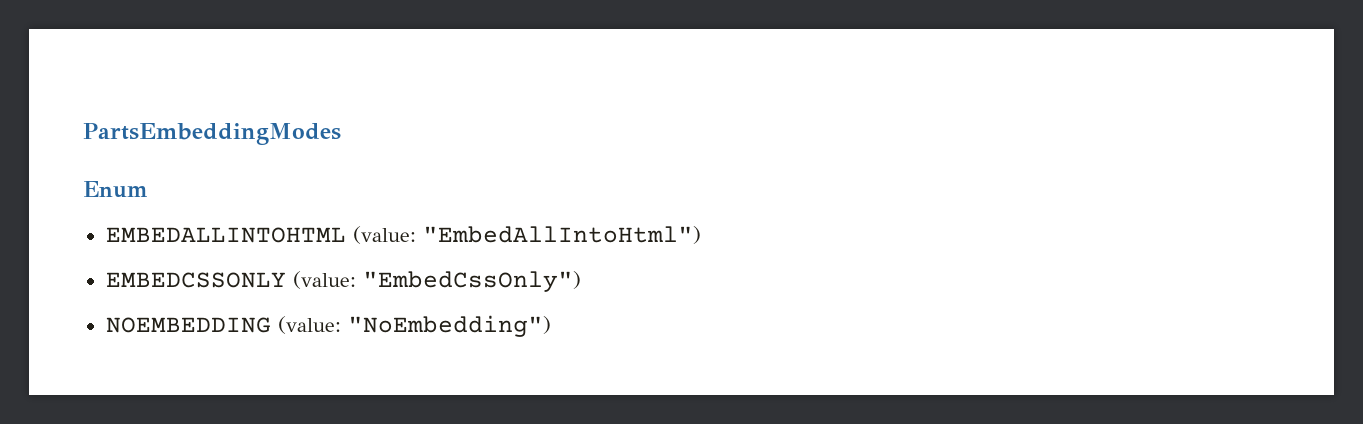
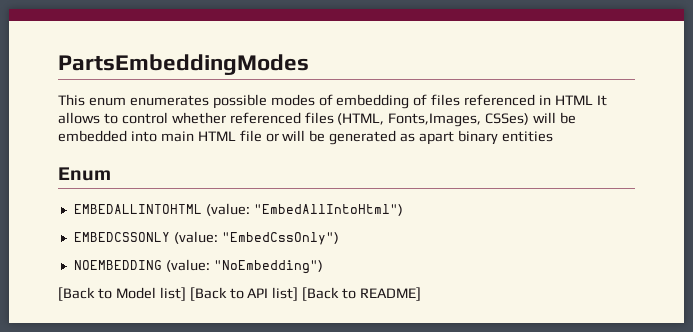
(341, 134) none -> [58,94,607,109] [58,112,577,127] [58,130,553,145] // This enum enumerates possible modes of embedding of files referenced in HTML It allows to control whether referenced files (HTML, Fonts,Images, CSSes) will be embedded into main HTML file or will be generated as apart binary entities
(551, 326) none -> [58,287,422,301] // [Back to Model list] [Back to API list] [Back to README]

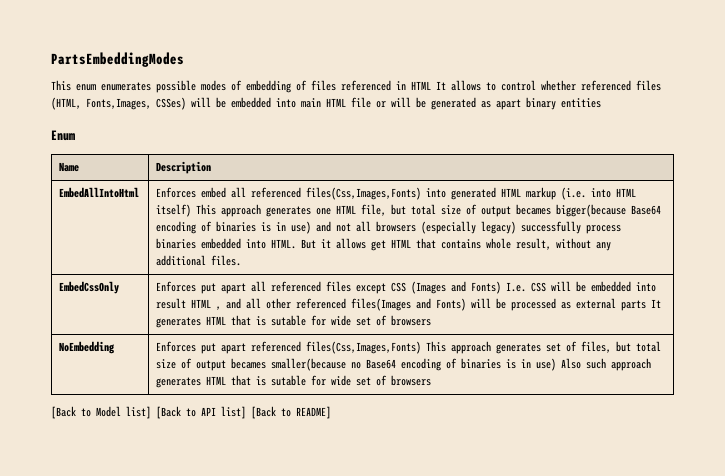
[73,203,403,216] [73,231,339,245] [73,259,323,274] // EMBEDALLINTOHTML (value: "EmbedAllIntoHtml") // EMBEDCSSONLY (value: "EmbedCssOnly") // NOEMBEDDING (value: "NoEmbedding") -> [59,162,80,172] [156,161,212,174] [59,187,140,198] [156,187,637,200] [156,204,662,217] [156,221,622,234] [156,238,612,251] [156,255,242,266] [59,281,120,294] [156,281,657,294] [156,298,662,311] [156,315,432,328] [59,341,116,354] [156,341,662,354] [156,358,652,371] [156,375,432,388] // Name | Description // EmbedAllIntoHtml | Enforces embed all referenced files(Css,Images,Fonts) into generated HTML markup (i.e. into HTML itself) This approach generates one HTML file, but total size of output becames bigger(because Base64 encoding of binaries is in use) and not all browsers (especially legacy) successfully process binaries embedded into HTML. But it allows get HTML that contains whole result, without any additional files. // EmbedCssOnly | Enforces put apart all referenced files except CSS (Images and Fonts) I.e. CSS will be embedded into result HTML , and all other referenced files(Images and Fonts) will be processed as external parts It generates HTML that is sutable for wide set of browsers // NoEmbedding | Enforces put apart referenced files(Css,Images,Fonts) This approach generates set of files, but total size of output becames smaller(because no Base64 encoding of binaries is in use) Also such approach generates HTML that is sutable for wide set of browsers

